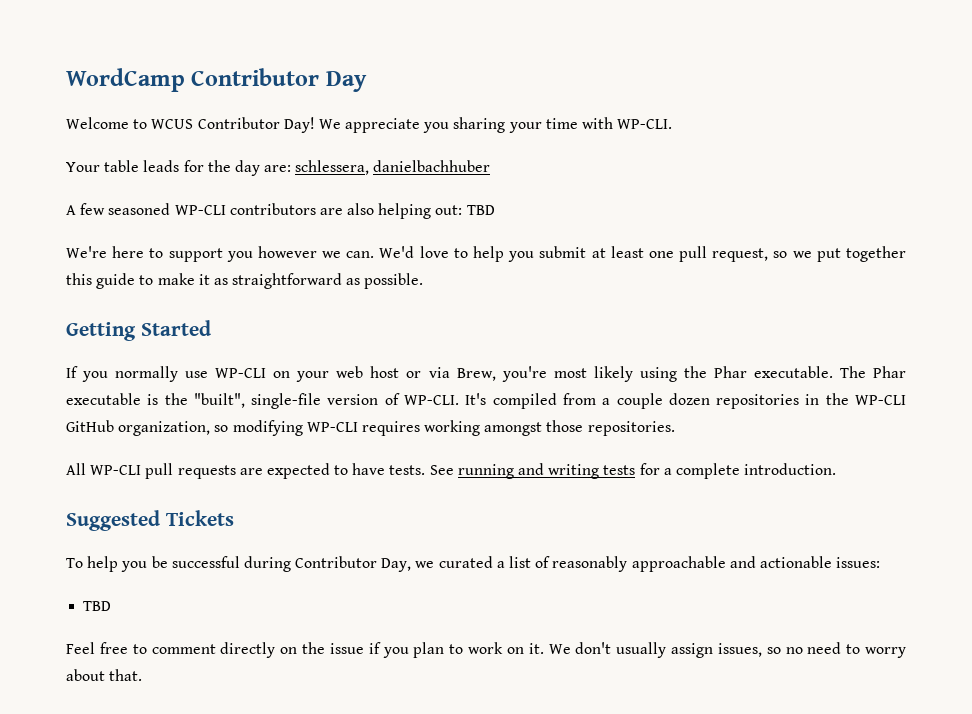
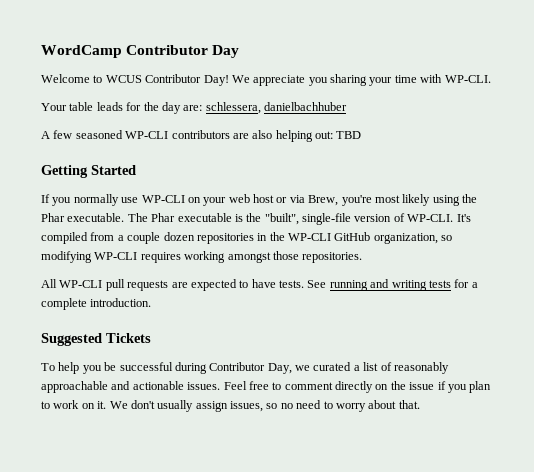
[66,246,906,262] [66,273,424,289] // We're here to support you however we can. We'd love to help you submit at least one pull request, so we put together this guide to make it as straightforward as possible. -> (362, 135) none
[836,557,881,568] [83,601,112,611] issues: // TBD // -> [187,382,221,390] issues.

